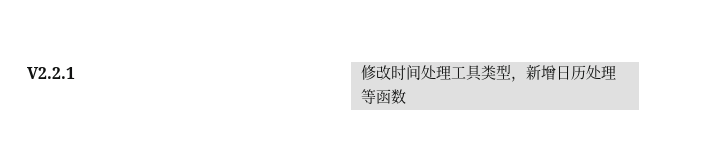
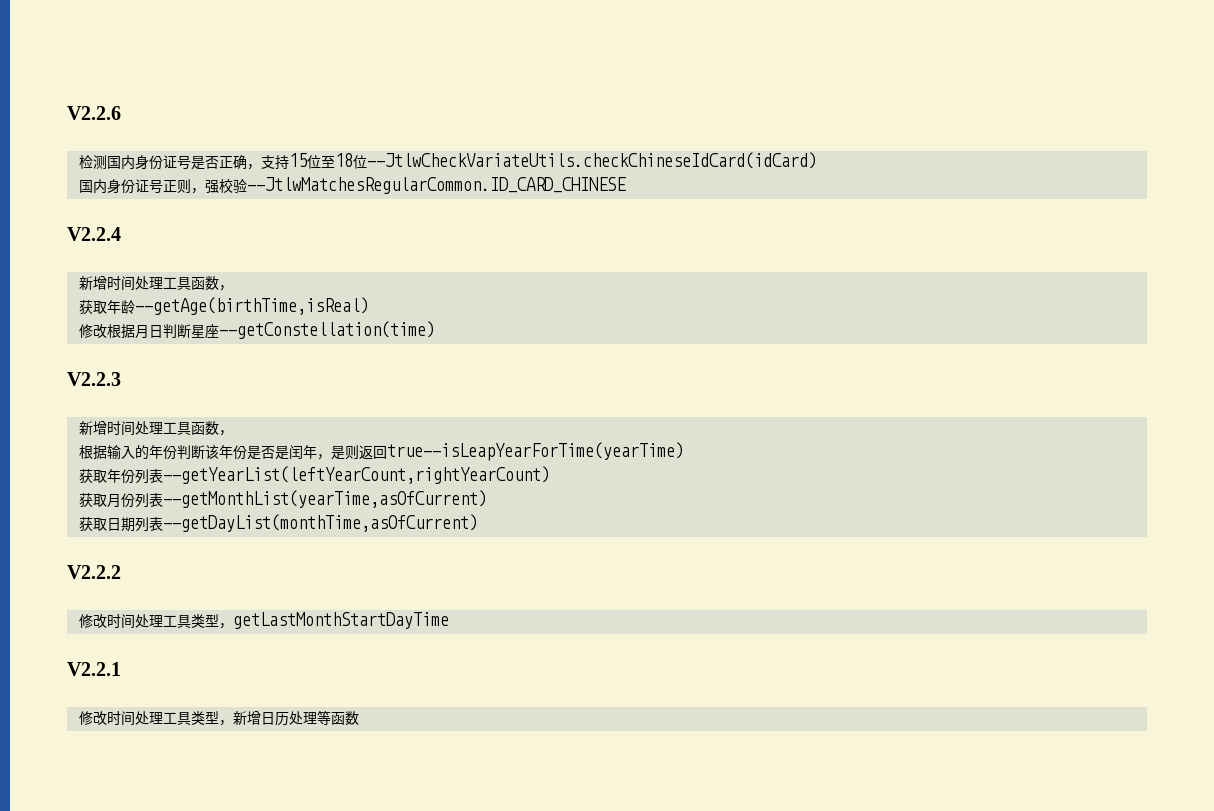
(27, 73) none -> [67,106,121,120] [79,152,817,170] [79,177,626,194] [67,227,121,241] [79,276,233,291] [79,297,369,315] [79,321,435,339] [67,372,121,386] [79,421,233,436] [79,442,684,461] [79,466,550,484] [79,490,487,508] [79,514,478,532] [67,565,121,579] [79,612,449,629] V2.2.6 // 检测国内身份证号是否正确，支持15位至18位--JtlwCheckVariateUtils.checkChineseIdCard(idCard) // 国内身份证号正则，强校验--JtlwMatchesRegularCommon.ID_CARD_CHINESE // V2.2.4 // 新增时间处理工具函数， // 获取年龄--getAge(birthTime,isReal) // 修改根据月日判断星座--getConstellation(time) // V2.2.3 // 新增时间处理工具函数， // 根据输入的年份判断该年份是否是闰年，是则返回true--isLeapYearForTime(yearTime) // 获取年份列表--getYearList(leftYearCount,rightYearCount) // 获取月份列表--getMonthList(yearTime,asOfCurrent) // 获取日期列表--getDayList(monthTime,asOfCurrent) // V2.2.2 // 修改时间处理工具类型，getLastMonthStartDayTime //

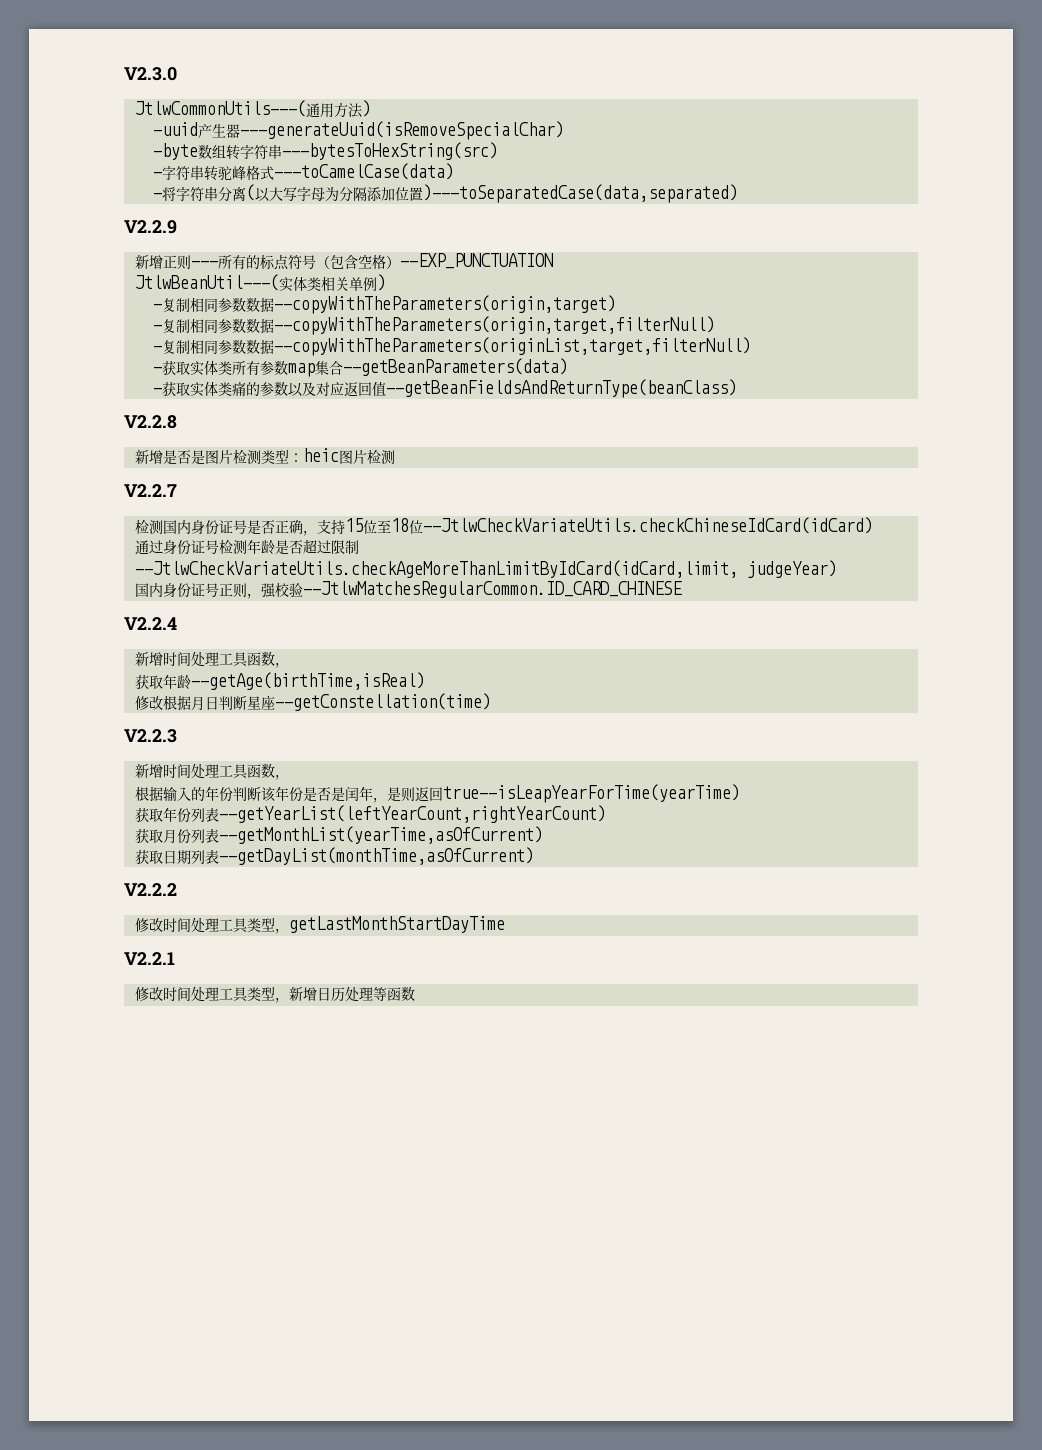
[67,106,121,120] V2.2.6 -> [124,67,177,81] [134,100,371,118] [152,121,564,140] [152,142,498,160] [152,163,454,181] [152,184,738,203] [124,220,177,234] [134,253,553,270] [134,274,386,292] [152,295,616,314] [152,316,715,335] [152,337,751,356] [152,358,568,377] [152,379,737,398] [124,415,177,429] [134,448,395,465] [124,484,177,497] V2.3.0 // JtlwCommonUtils---(通用方法) // -uuid产生器---generateUuid(isRemoveSpecialChar) // -byte数组转字符串---bytesToHexString(src) // -字符串转驼峰格式---toCamelCase(data) // -将字符串分离(以大写字母为分隔添加位置)---toSeparatedCase(data,separated) // V2.2.9 // 新增正则---所有的标点符号（包含空格）--EXP_PUNCTUATION // JtlwBeanUtil---(实体类相关单例) // -复制相同参数数据--copyWithTheParameters(origin,target) // -复制相同参数数据--copyWithTheParameters(origin,target,filterNull) // -复制相同参数数据--copyWithTheParameters(originList,target,filterNull) // -获取实体类所有参数map集合--getBeanParameters(data) // -获取实体类痛的参数以及对应返回值--getBeanFieldsAndReturnType(beanClass) // V2.2.8 // 新增是否是图片检测类型：heic图片检测 // V2.2.7
(817, 160) none -> [134,539,359,555] [134,560,837,578] // 通过身份证号检测年龄是否超过限制--JtlwCheckVariateUtils.checkAgeMoreThanLimitByIdCard(idCard,limit, judgeYear)

